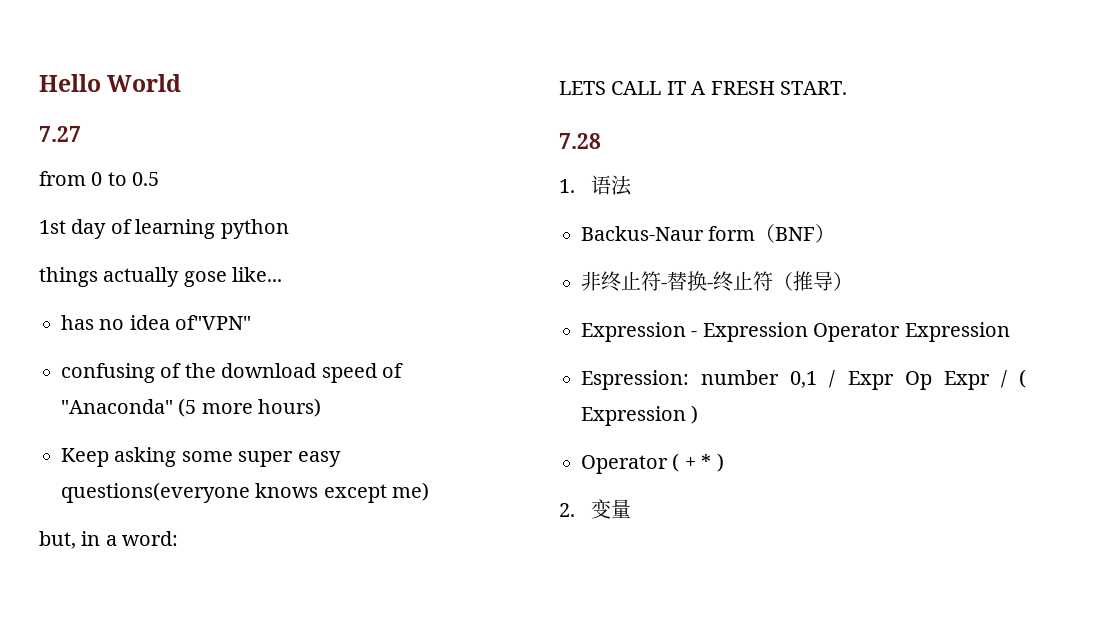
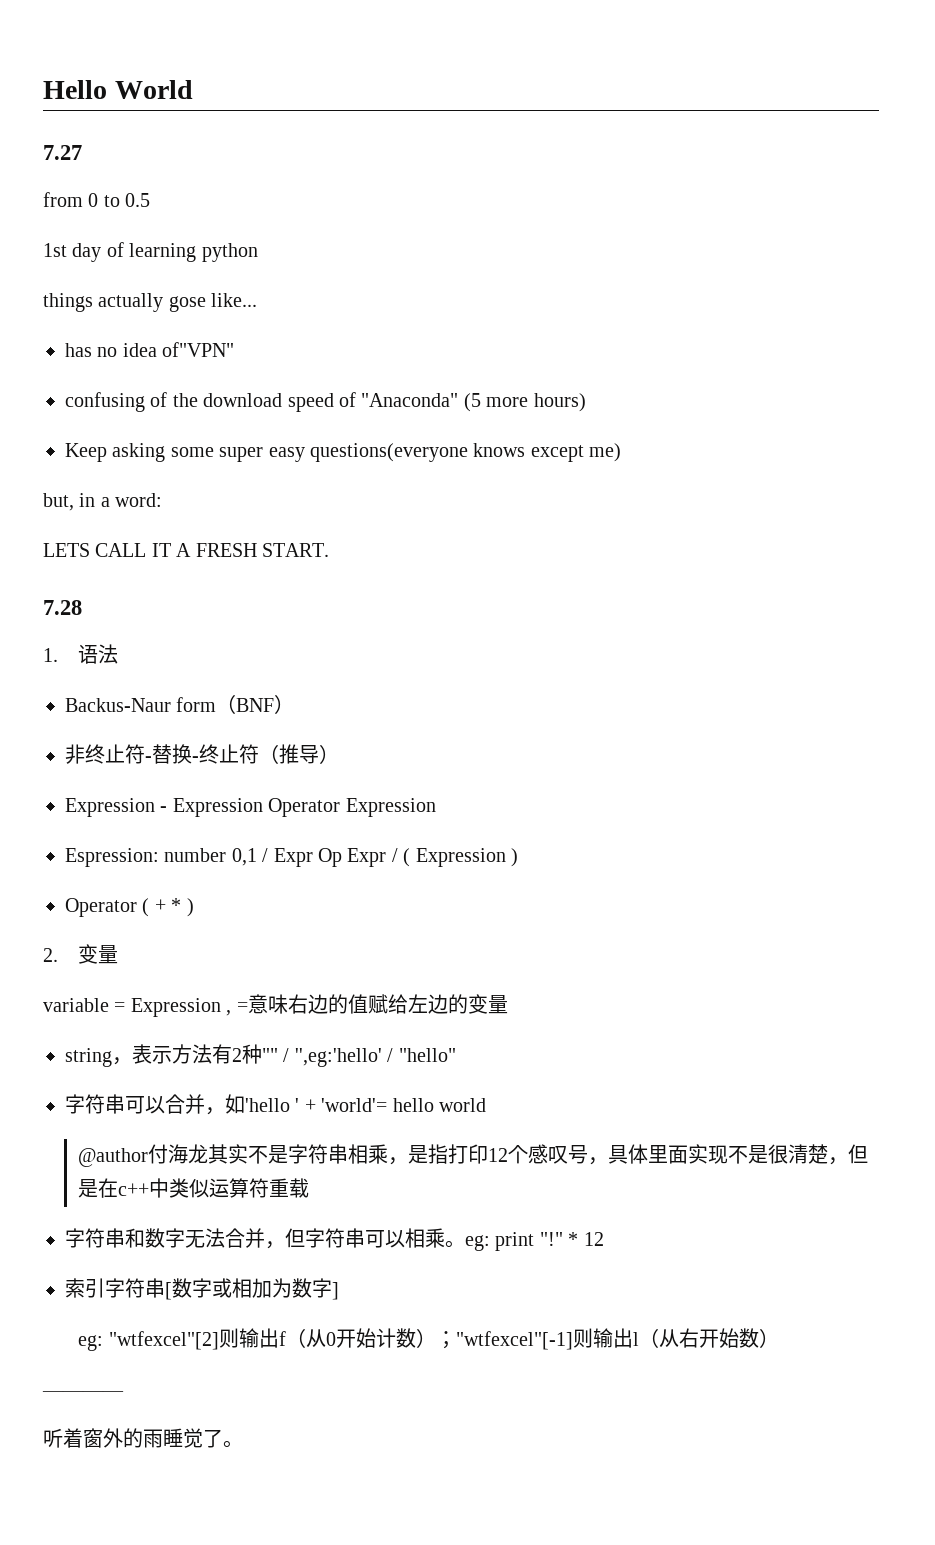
(632, 508) none -> [43,994,508,1017] [65,1044,456,1067] [65,1094,486,1115] [78,1144,869,1167] [78,1178,310,1198] [65,1228,604,1251] [65,1278,339,1300] [78,1328,779,1351] [42,1391,124,1396] [43,1428,243,1448] // variable = Expression , =意味右边的值赋给左边的变量 // string，表示方法有2种"" / '',eg:'hello' / "hello" // 字符串可以合并，如'hello ' + 'world'= hello world // @author付海龙其实不是字符串相乘，是指打印12个感叹号，具体里面实现不是很清楚，但是在c++中类似运算符重载 // 字符串和数字无法合并，但字符串可以相乘。eg: print "!" * 12 // 索引字符串[数字或相加为数字] // eg: "wtfexcel"[2]则输出f（从0开始计数）；"wtfexcel"[-1]则输出l（从右开始数） // ———— // 听着窗外的雨睡觉了。

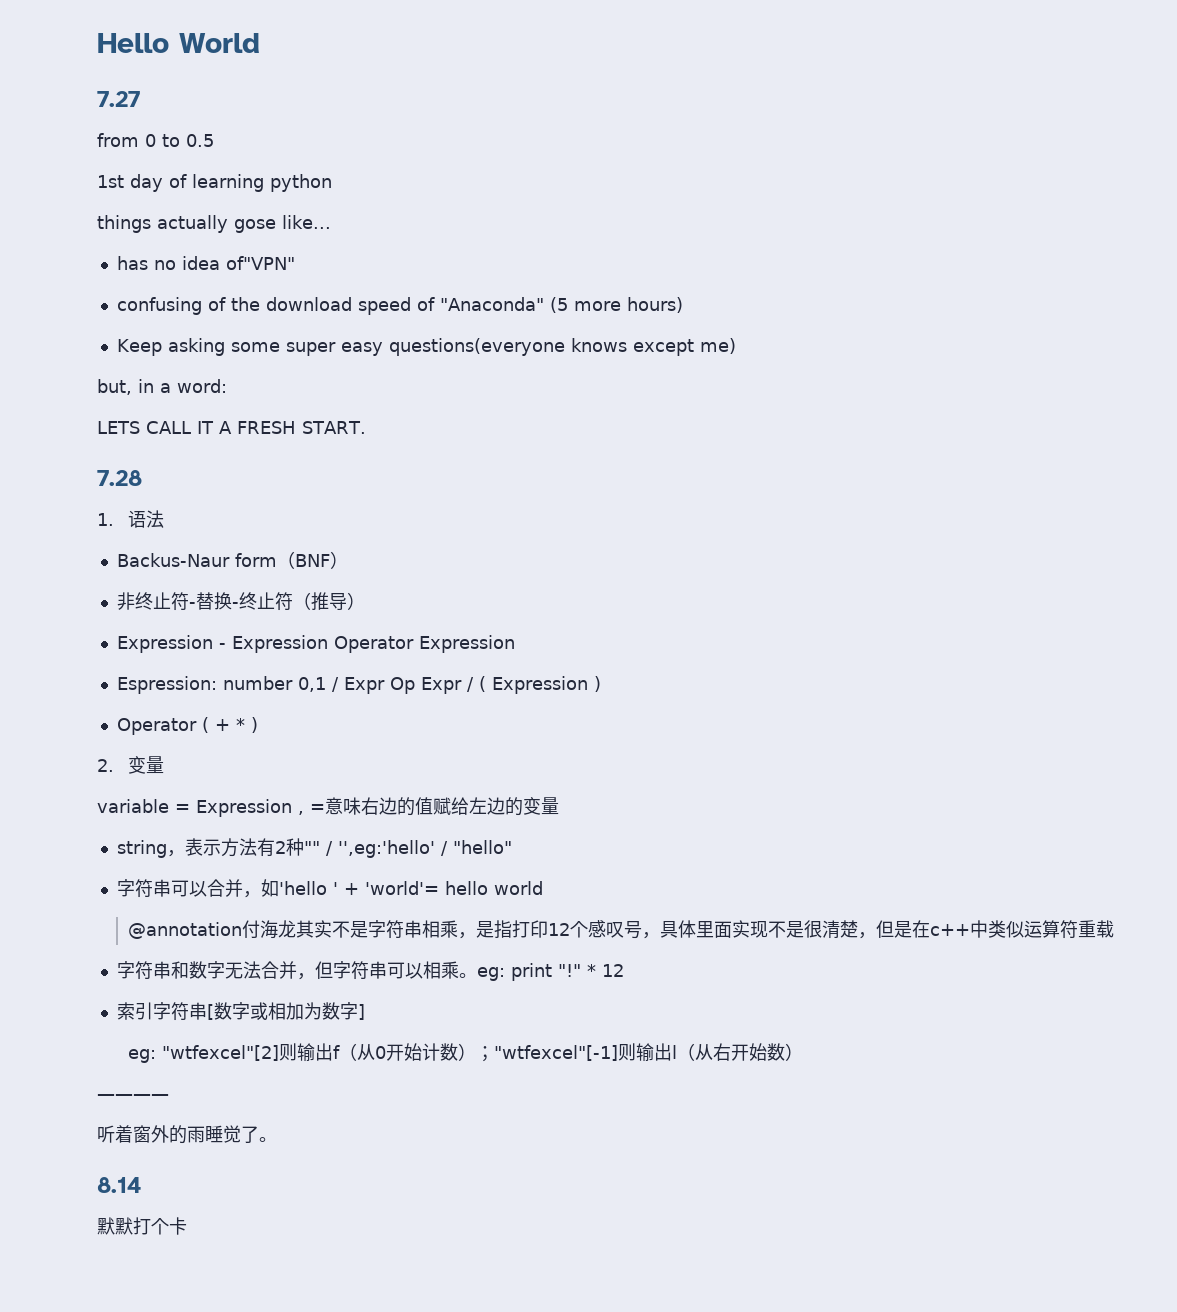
[78,1148,149,1167] @author -> [128,922,243,939] @annotation
(243, 1444) none -> [97,1177,141,1193] [97,1217,187,1235] // 8.14 // 默默打个卡

